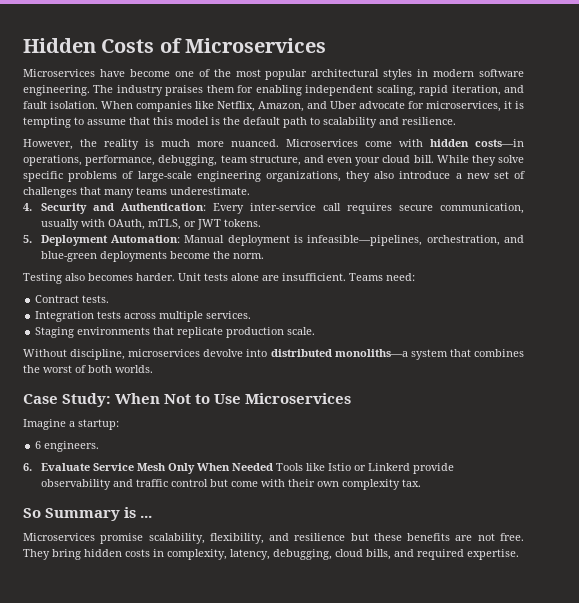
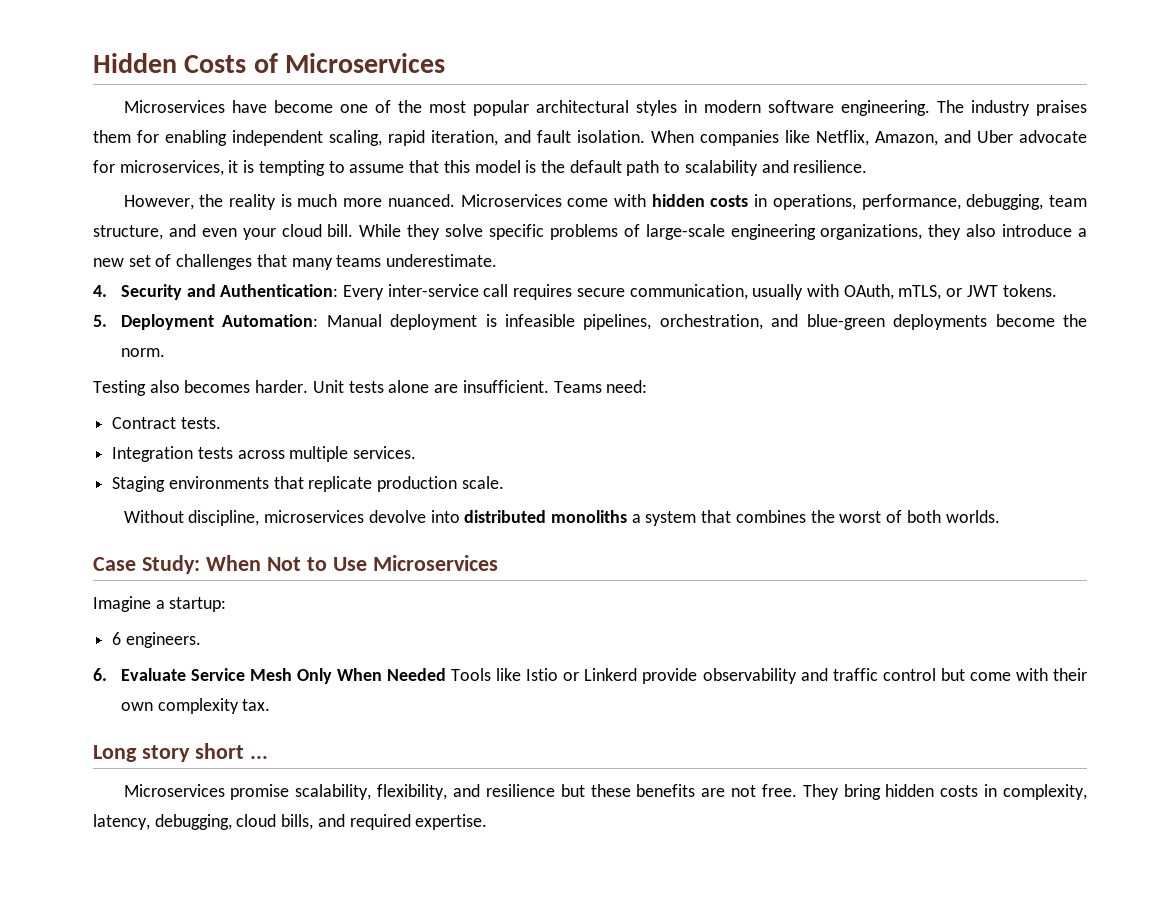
[475,139,524,147] costs—in -> [710,194,768,207] costs in
[307,235,423,246] infeasible—pipelines, -> [504,314,652,330] infeasible pipelines,
[334,349,408,357] monoliths—a -> [550,510,641,523] monoliths a
[23,507,137,521] So Summary is -> [93,743,244,762] Long story short

